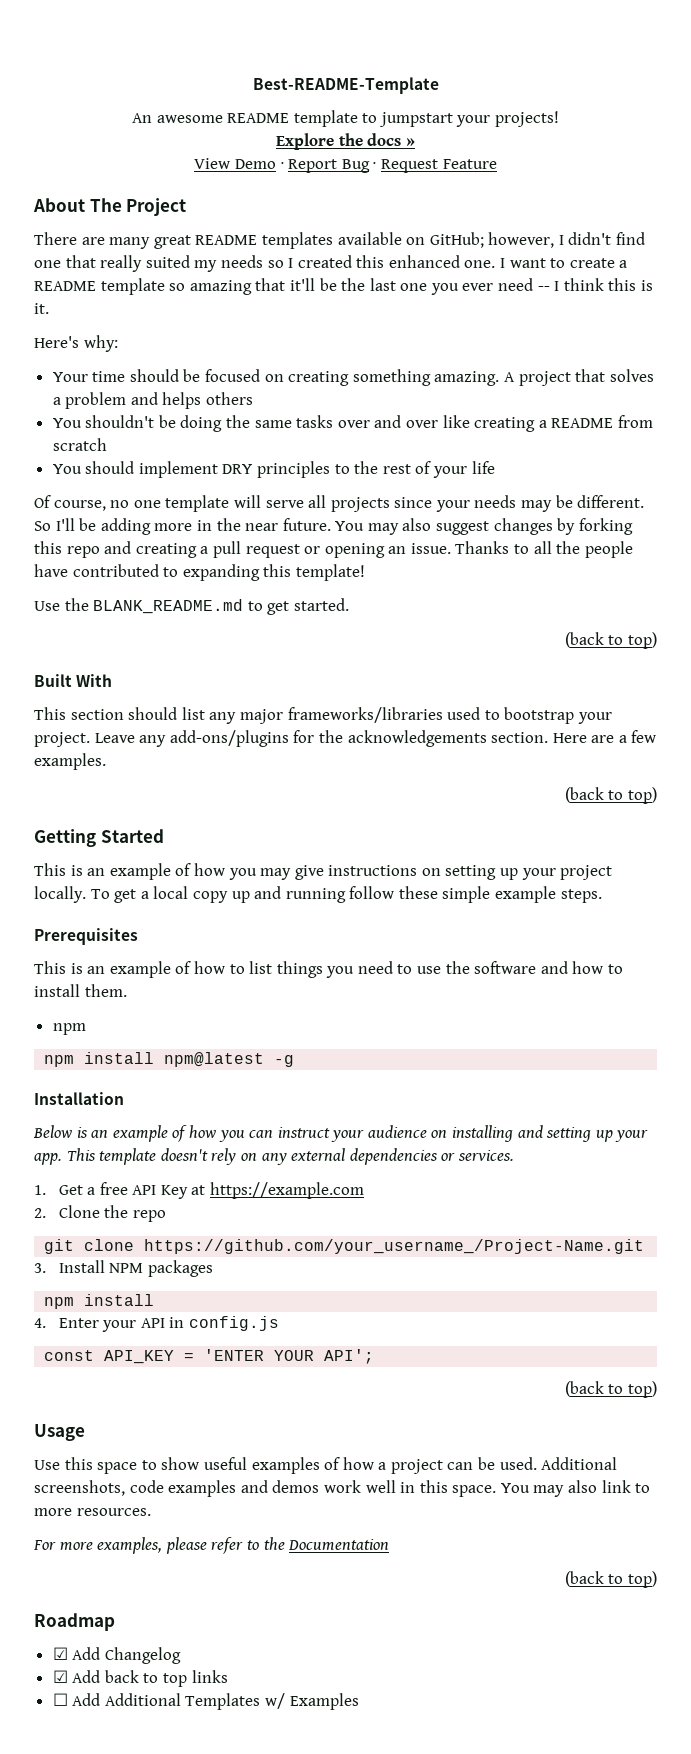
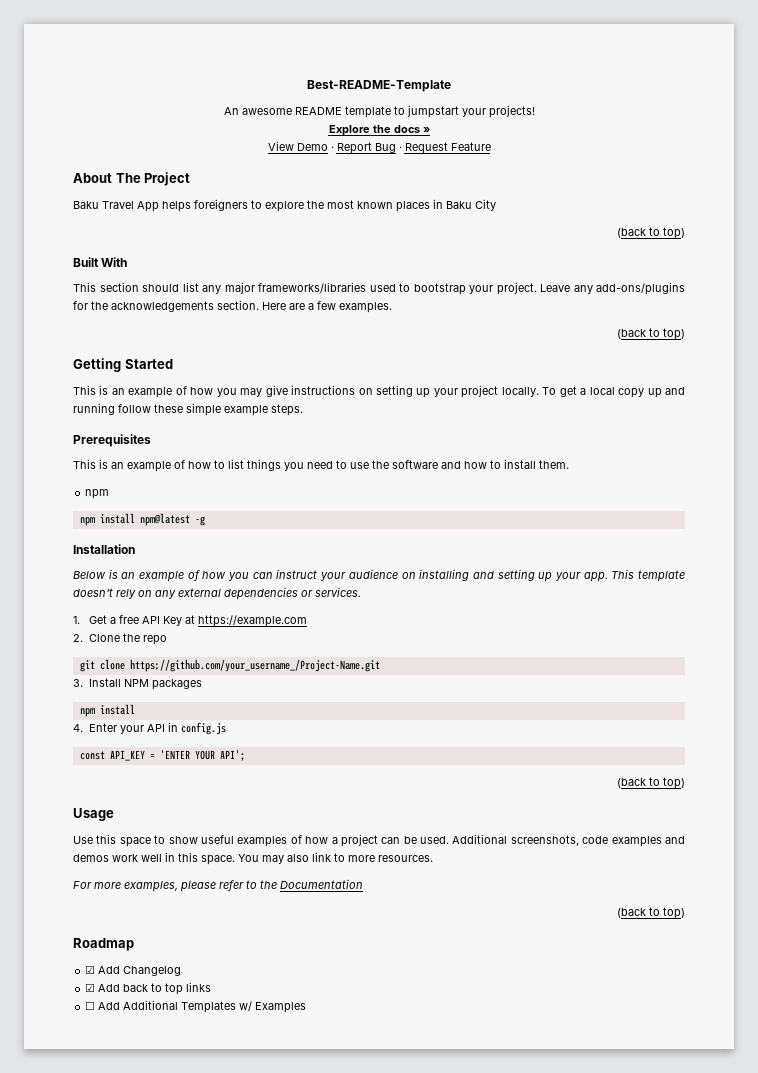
[34,232,646,249] [34,255,628,272] [34,278,654,295] [34,303,49,314] [34,335,118,352] [52,369,654,386] [52,392,254,409] [52,415,653,432] [52,438,107,451] [52,461,495,478] [34,495,645,512] [34,518,633,535] [34,541,633,558] [34,564,365,581] [34,598,349,615] There are many great README templates available on GitHub; however, I didn't find one that really suited my needs so I created this enhanced one. I want to create a README template so amazing that it'll be the last one you ever need -- I think this is it. // Here's why: // Your time should be focused on creating something amazing. A project that solves a problem and helps others // You shouldn't be doing the same tasks over and over like creating a README from scratch // You should implement DRY principles to the rest of your life // Of course, no one template will serve all projects since your needs may be different. So I'll be adding more in the near future. You may also suggest changes by forking this repo and creating a pull request or opening an issue. Thanks to all the people have contributed to expanding this template! // Use the BLANK_README.md to get started. -> [73,199,496,212] Baku Travel App helps foreigners to explore the most known places in Baku City

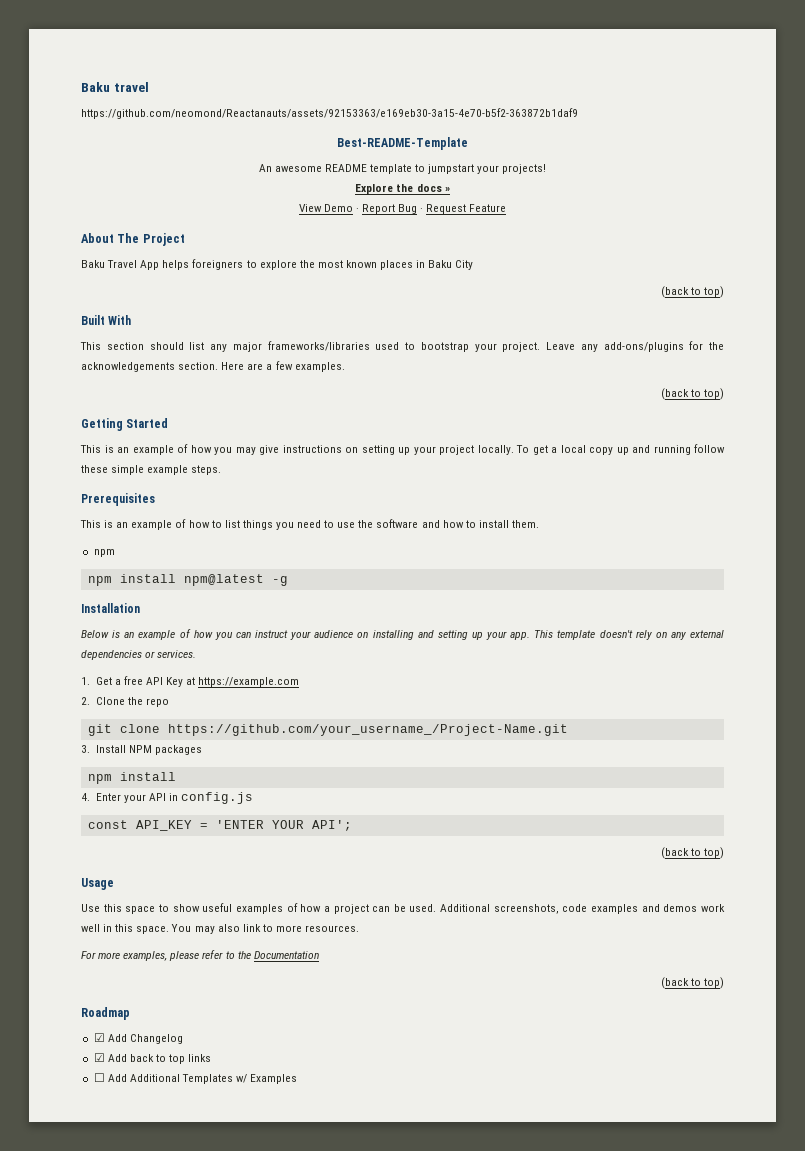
(307, 86) none -> [81,82,149,92] [81,108,578,119] Baku travel // https://github.com/neomond/Reactanauts/assets/92153363/e169eb30-3a15-4e70-b5f2-363872b1daf9 //

